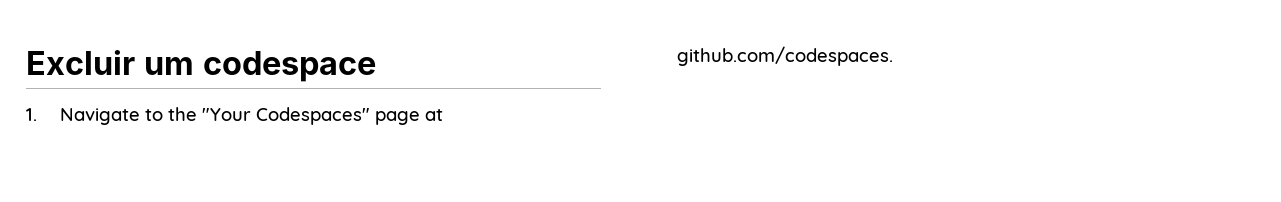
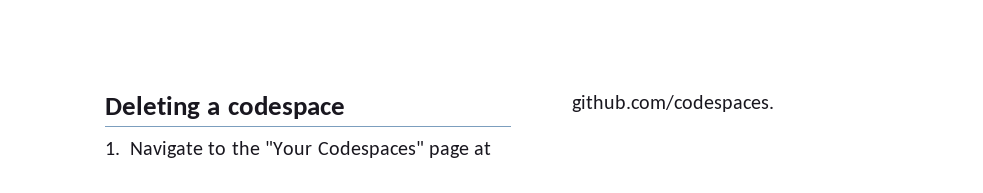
[26,50,194,75] Excluir um -> [105,96,221,119] Deleting a

